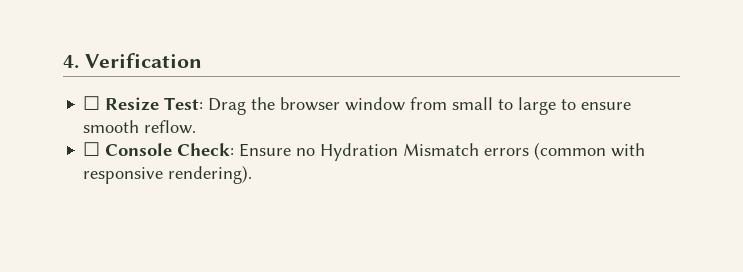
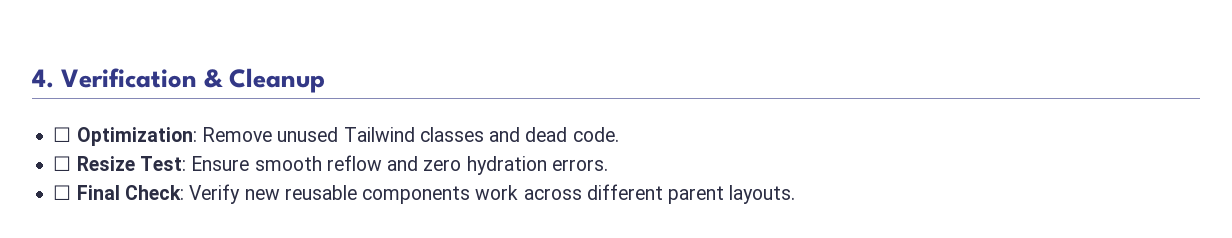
[83,96,632,115] [83,120,197,134] [83,142,646,161] [83,165,253,184] // ☐ Resize Test: Drag the browser window from small to large to ensure smooth reflow. // ☐ Console Check: Ensure no Hydration Mismatch errors (common with responsive rendering). -> [204,68,326,93] [53,127,619,146] [53,155,608,175] [53,184,796,204] & Cleanup // ☐ Optimization: Remove unused Tailwind classes and dead code. // ☐ Resize Test: Ensure smooth reflow and zero hydration errors. // ☐ Final Check: Verify new reusable components work across different parent layouts.

